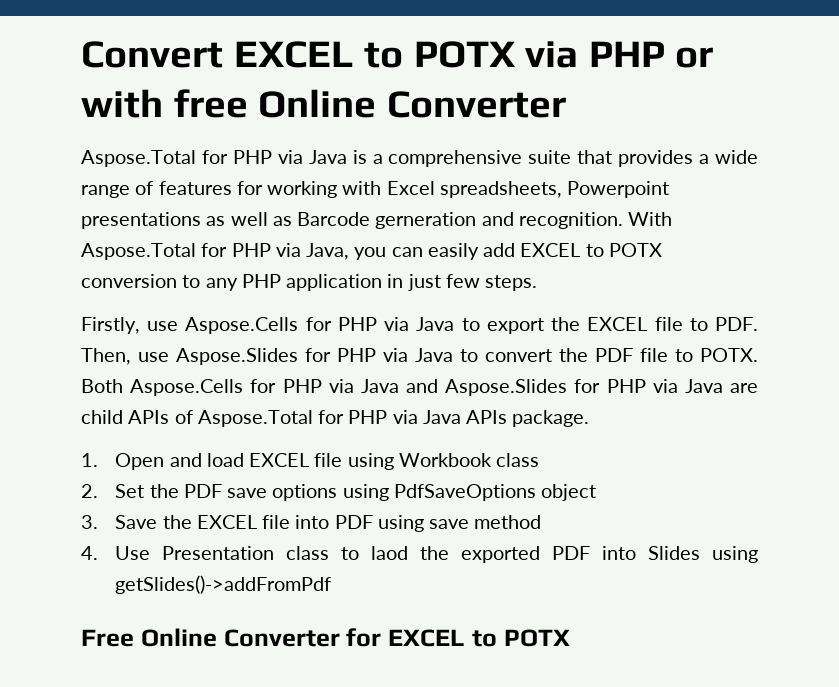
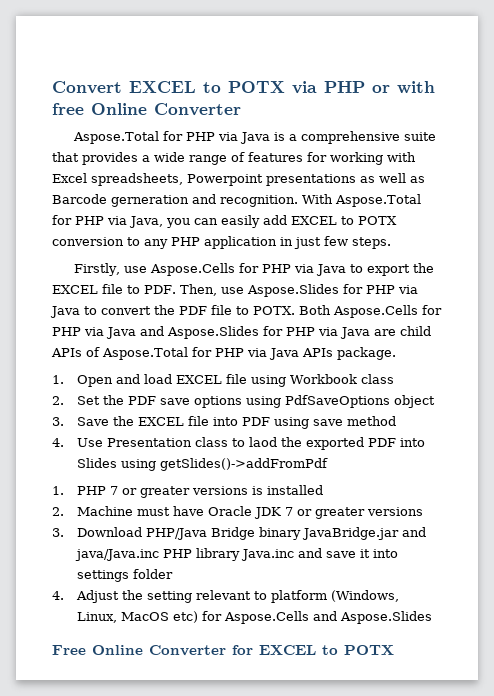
(332, 584) none -> [52,485,323,498] [52,506,423,519] [52,527,426,540] [74,548,398,561] [76,569,173,582] [52,590,399,603] [76,611,432,624] // 1. PHP 7 or greater versions is installed // 2. Machine must have Oracle JDK 7 or greater versions // 3. Download PHP/Java Bridge binary JavaBridge.jar and java/Java.inc PHP library Java.inc and save it into settings folder // 4. Adjust the setting relevant to platform (Windows, Linux, MacOS etc) for Aspose.Cells and Aspose.Slides

